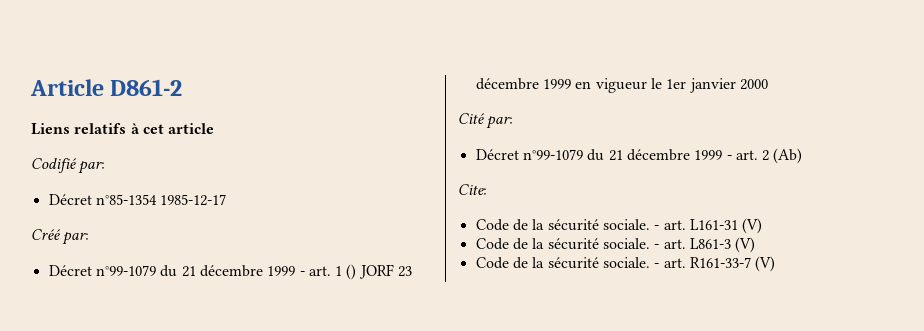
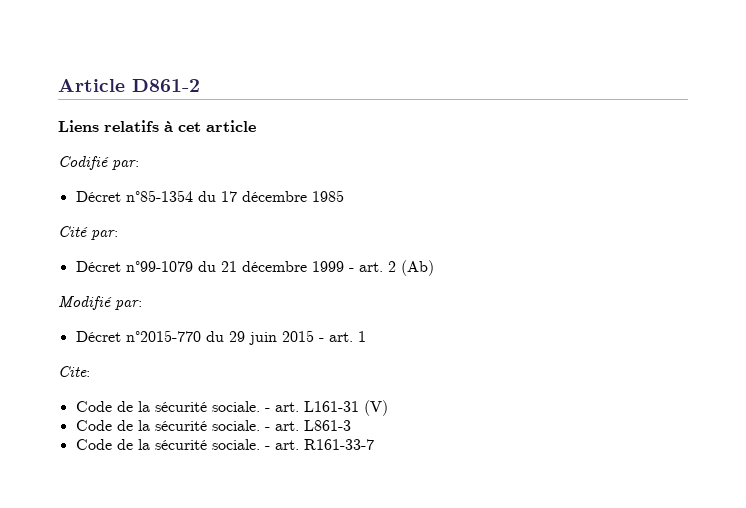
[160,194,227,206] [31,229,90,245] [48,264,413,280] [475,78,768,93] 1985-12-17 // Créé par: // Décret n°99-1079 du 21 décembre 1999 - art. 1 () JORF 23 décembre 1999 en vigueur le 1er janvier 2000 -> [197,190,344,202] du 17 décembre 1985
(803, 156) none -> [58,296,142,310] [75,330,366,345] // Modifié par: // Décret n°2015-770 du 29 juin 2015 - art. 1
[735,237,756,253] (V) -> (351, 425) none
[755,256,776,272] (V) -> (374, 444) none

